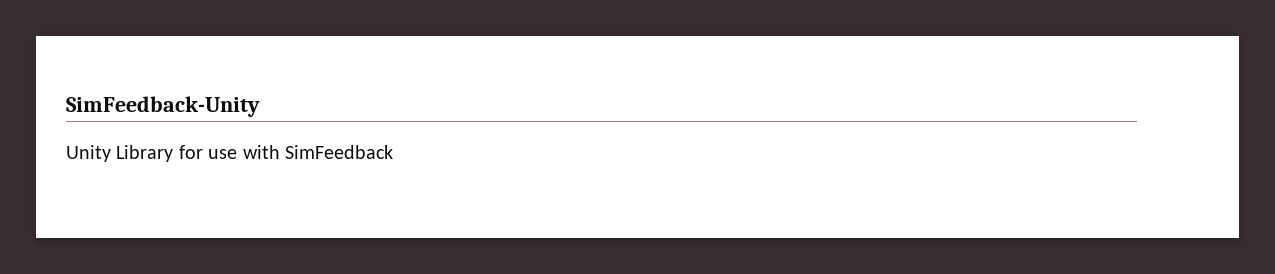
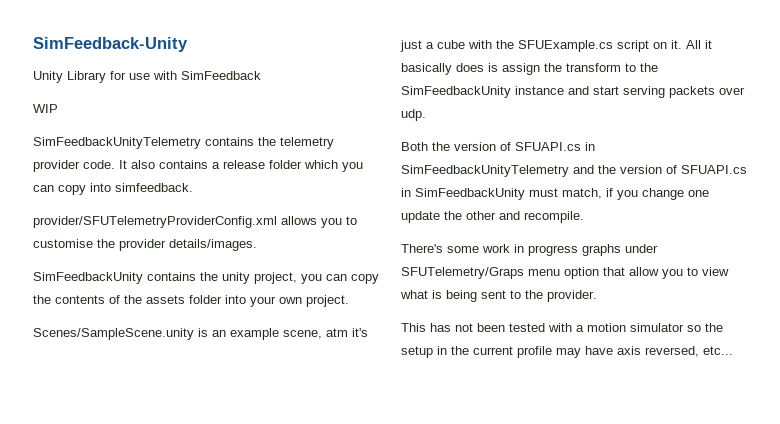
(393, 152) none -> [33,104,58,113] [33,137,334,149] [33,160,363,172] [33,183,193,195] [33,216,357,228] [33,239,257,251] [33,272,379,284] [33,295,349,307] [33,328,368,340] [400,40,712,52] [401,63,658,75] [401,86,745,98] [401,109,426,121] [401,142,595,151] [401,165,747,177] [401,188,709,200] [401,211,584,223] [401,244,658,256] [401,267,729,279] [400,290,597,302] [401,323,723,332] [401,346,733,358] // WIP // SimFeedbackUnityTelemetry contains the telemetry provider code. It also contains a release folder which you can copy into simfeedback. // provider/SFUTelemetryProviderConfig.xml allows you to customise the provider details/images. // SimFeedbackUnity contains the unity project, you can copy the contents of the assets folder into your own project. // Scenes/SampleScene.unity is an example scene, atm it's just a cube with the SFUExample.cs script on it. All it basically does is assign the transform to the SimFeedbackUnity instance and start serving packets over udp. // Both the version of SFUAPI.cs in SimFeedbackUnityTelemetry and the version of SFUAPI.cs in SimFeedbackUnity must match, if you change one update the other and recompile. // There's some work in progress graphs under SFUTelemetry/Graps menu option that allow you to view what is being sent to the provider. // This has not been tested with a motion simulator so the setup in the current profile may have axis reversed, etc...

